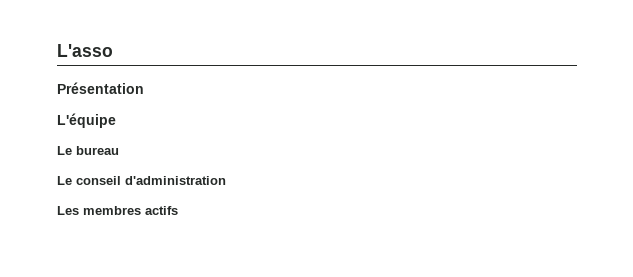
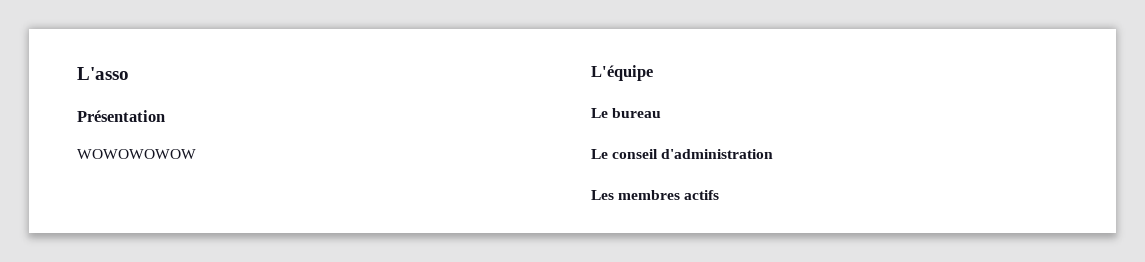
(144, 88) none -> [77,149,196,159] // WOWOWOWOW

